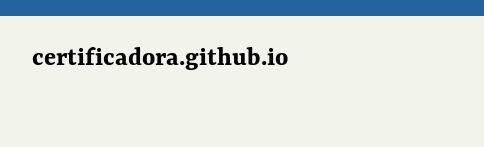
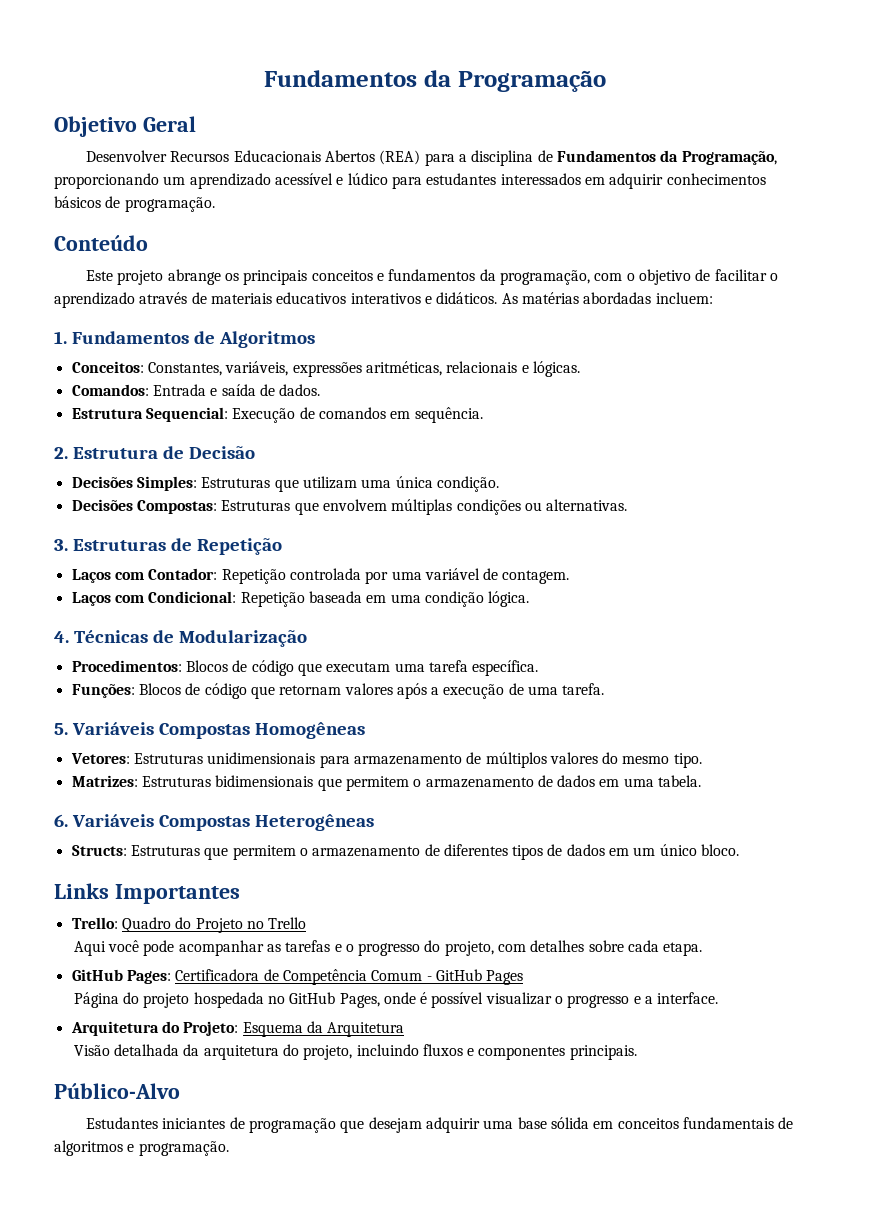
[32,47,288,70] certificadora.github.io -> [264,70,606,92] [54,116,196,137] [86,150,777,166] [54,173,766,189] [54,196,215,212] [54,235,148,251] [86,269,778,285] [54,292,713,308] [54,331,315,348] [71,361,580,377] [71,384,321,396] [71,407,483,423] [54,446,255,459] [71,476,499,492] [71,499,628,515] [54,538,282,555] [71,568,570,584] [71,591,530,607] [54,630,307,647] [71,660,539,676] [71,683,605,699] [54,722,365,739] [70,752,702,768] [71,775,702,791] [54,814,374,831] [71,844,740,860] [54,883,240,904] [71,917,307,933] [73,940,703,956] [71,969,524,985] [73,992,719,1008] [70,1021,405,1037] [73,1044,637,1060] [54,1083,180,1099] [86,1117,794,1133] [54,1140,229,1156] Fundamentos da Programação // Objetivo Geral // Desenvolver Recursos Educacionais Abertos (REA) para a disciplina de Fundamentos da Programação, proporcionando um aprendizado acessível e lúdico para estudantes interessados em adquirir conhecimentos básicos de programação. // Conteúdo // Este projeto abrange os principais conceitos e fundamentos da programação, com o objetivo de facilitar o aprendizado através de materiais educativos interativos e didáticos. As matérias abordadas incluem: // 1. Fundamentos de Algoritmos // Conceitos: Constantes, variáveis, expressões aritméticas, relacionais e lógicas. // Comandos: Entrada e saída de dados. // Estrutura Sequencial: Execução de comandos em sequência. // 2. Estrutura de Decisão // Decisões Simples: Estruturas que utilizam uma única condição. // Decisões Compostas: Estruturas que envolvem múltiplas condições ou alternativas. // 3. Estruturas de Repetição // Laços com Contador: Repetição controlada por uma variável de contagem. // Laços com Condicional: Repetição baseada em uma condição lógica. // 4. Técnicas de Modularização // Procedimentos: Blocos de código que executam uma tarefa específica. // Funções: Blocos de código que retornam valores após a execução de uma tarefa. // 5. Variáveis Compostas Homogêneas // Vetores: Estruturas unidimensionais para armazenamento de múltiplos valores do mesmo tipo. // Matrizes: Estruturas bidimensionais que permitem o armazenamento de dados em uma tabela. // 6. Variáveis Compostas Heterogêneas // Structs: Estruturas que permitem o armazenamento de diferentes tipos de dados em um único bloco. // Links Importantes // Trello: Quadro do Projeto no Trello // Aqui você pode acompanhar as tarefas e o progresso do projeto, com detalhes sobre cada etapa. // GitHub Pages: Certificadora de Competência Comum - GitHub Pages // Página do projeto hospedada no GitHub Pages, onde é possível visualizar o progresso e a interface. // Arquitetura do Projeto: Esquema da Arquitetura // Visão detalhada da arquitetura do projeto, incluindo fluxos e componentes principais. // Público-Alvo // Estudantes iniciantes de programação que desejam adquirir uma base sólida em conceitos fundamentais de algoritmos e programação.

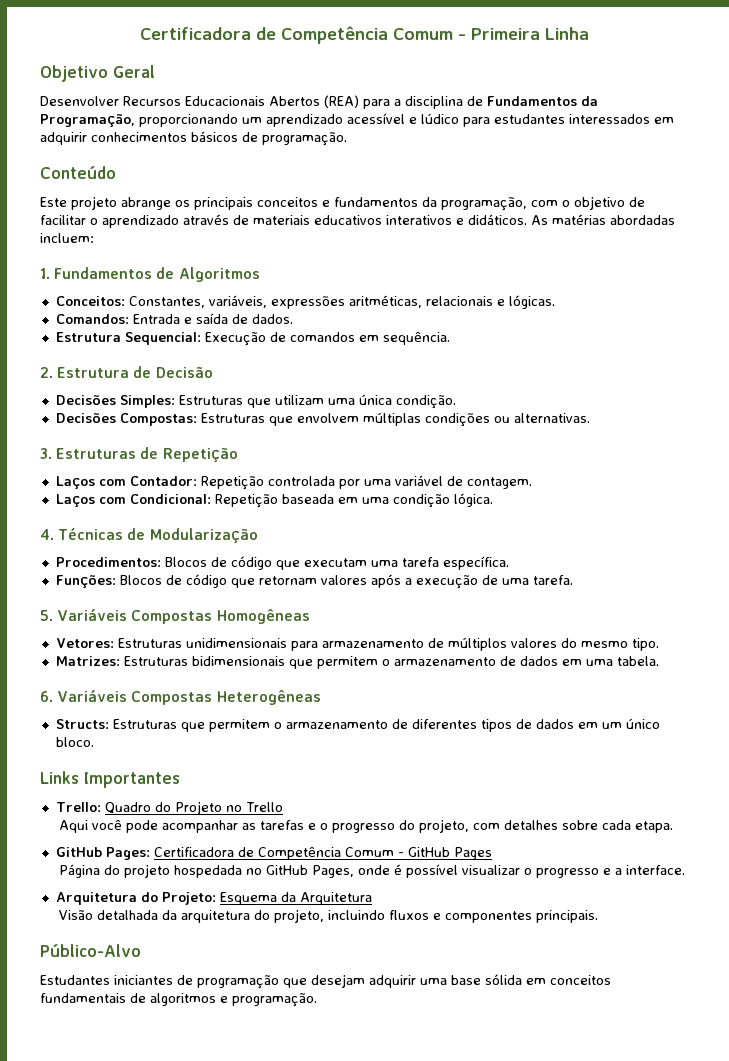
[264,70,606,92] Fundamentos da Programação -> [140,26,589,44] Certificadora de Competência Comum - Primeira Linha

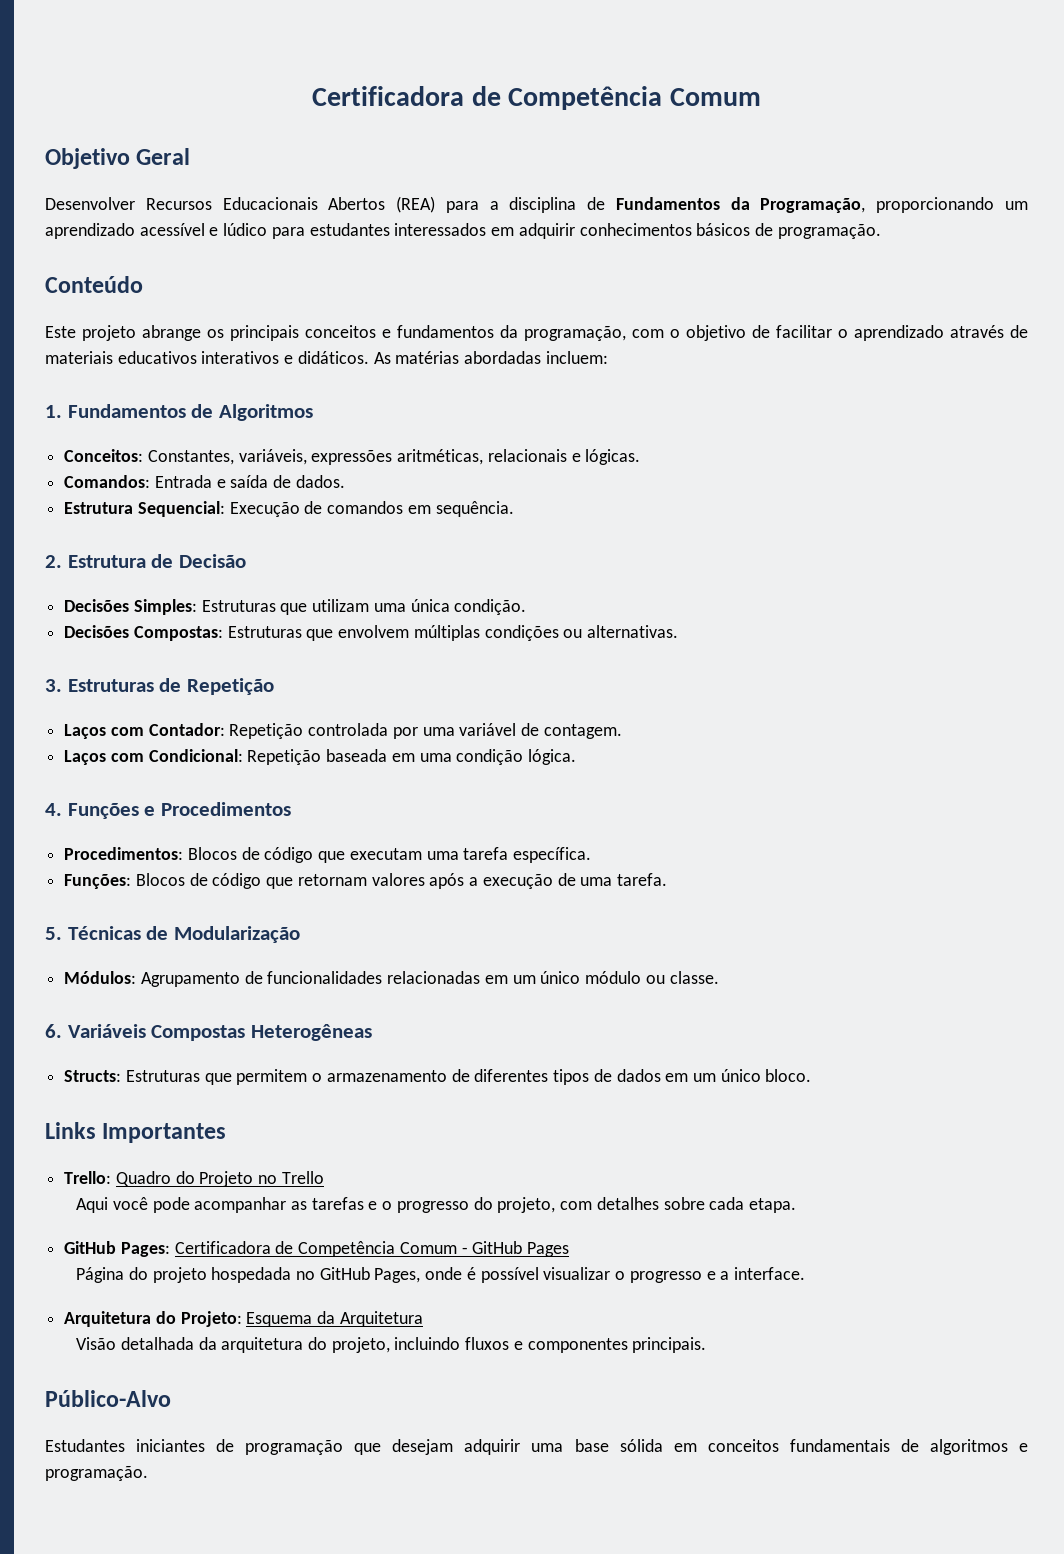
[140,26,589,44] Certificadora de Competência Comum - Primeira Linha -> [312,86,761,110] Certificadora de Competência Comum
[58,528,258,543] Técnicas de Modularização -> [67,802,291,819] Funções e Procedimentos
[57,608,310,624] [55,637,659,651] [55,656,659,669] Variáveis Compostas Homogêneas // Vetores: Estruturas unidimensionais para armazenamento de múltiplos valores do mesmo tipo. // Matrizes: Estruturas bidimensionais que permitem o armazenamento de dados em uma tabela. -> [67,926,300,943] [64,971,719,987] Técnicas de Modularização // Módulos: Agrupamento de funcionalidades relacionadas em um único módulo ou classe.

